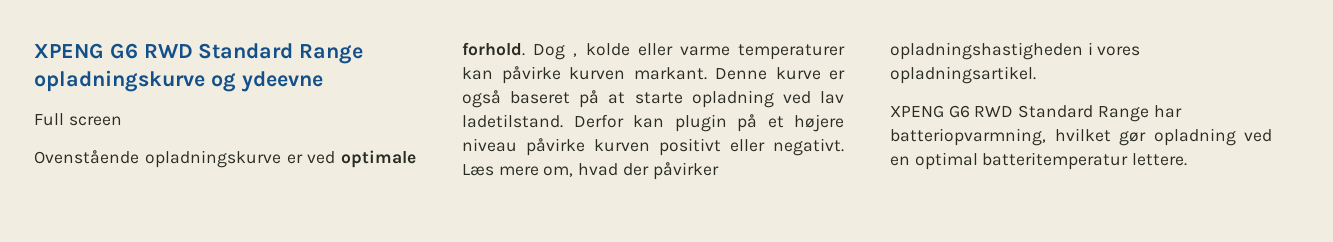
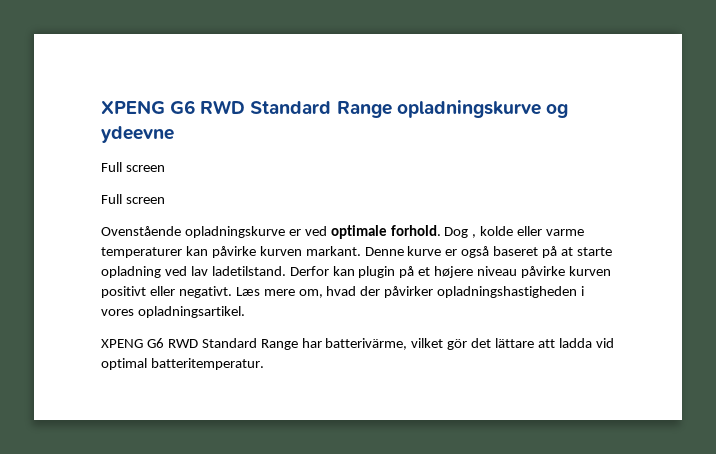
(122, 121) none -> [101,194,165,204] // Full screen
[890,128,1272,146] [890,152,1188,170] batteriopvarmning, hvilket gør opladning ved en optimal batteritemperatur lettere. -> [325,338,614,350] [101,358,264,370] batterivärme, vilket gör det lättare att ladda vid optimal batteritemperatur.

